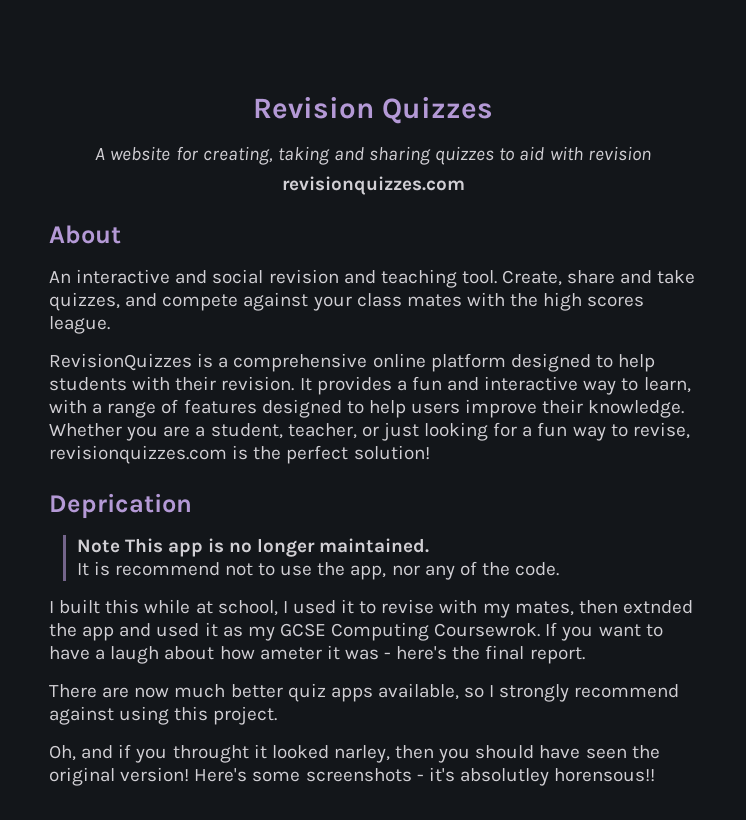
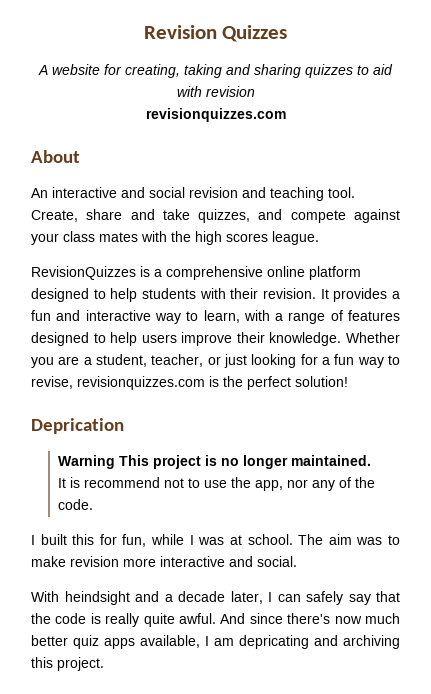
[76,538,203,557] Note This app -> [57,455,201,469] Warning This project
[144,599,693,618] [49,622,663,641] [49,645,585,664] [49,684,130,698] while at school, I used it to revise with my mates, then extnded the app and used it as my GCSE Computing Coursewrok. If you want to have a laugh about how ameter it was - here's the final report. // There are -> [99,534,401,547] [31,556,297,567] [31,591,400,605] [31,613,331,627] for fun, while I was at school. The aim was to make revision more interactive and social. // With heindsight and a decade later, I can safely say that the code is really quite awful. And since there's
[464,684,680,702] [49,706,278,725] [49,744,660,763] [49,767,656,786] so I strongly recommend against using this project. // Oh, and if you throught it looked narley, then you should have seen the original version! Here's some screenshots - it's absolutley horensous!! -> [205,635,400,649] [31,657,104,671] I am depricating and archiving this project.

